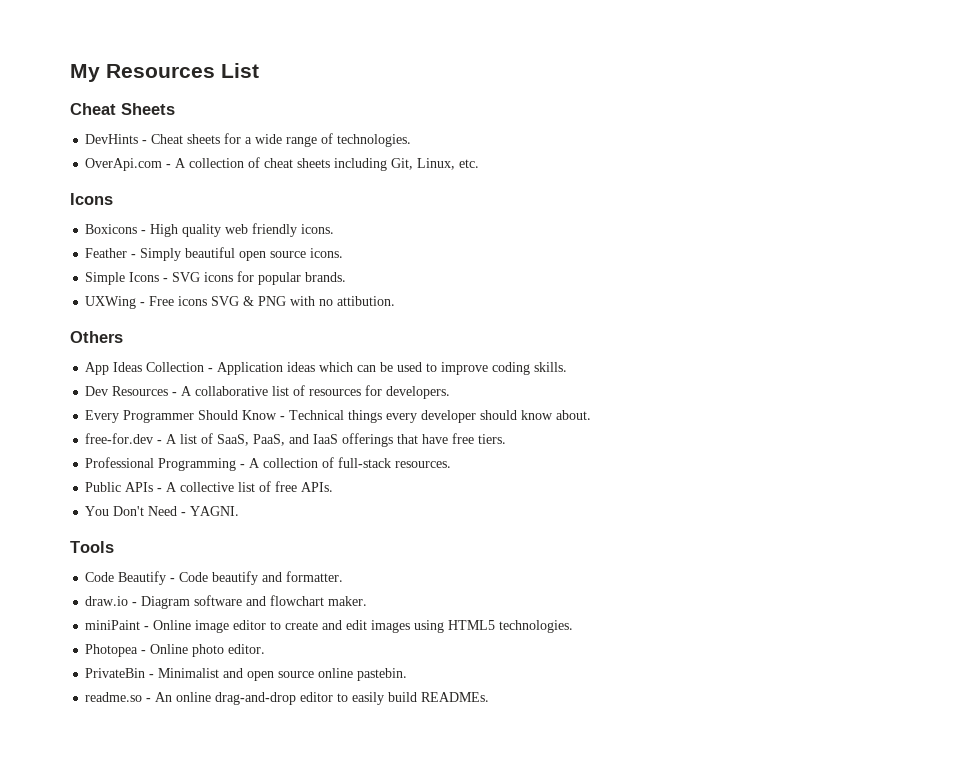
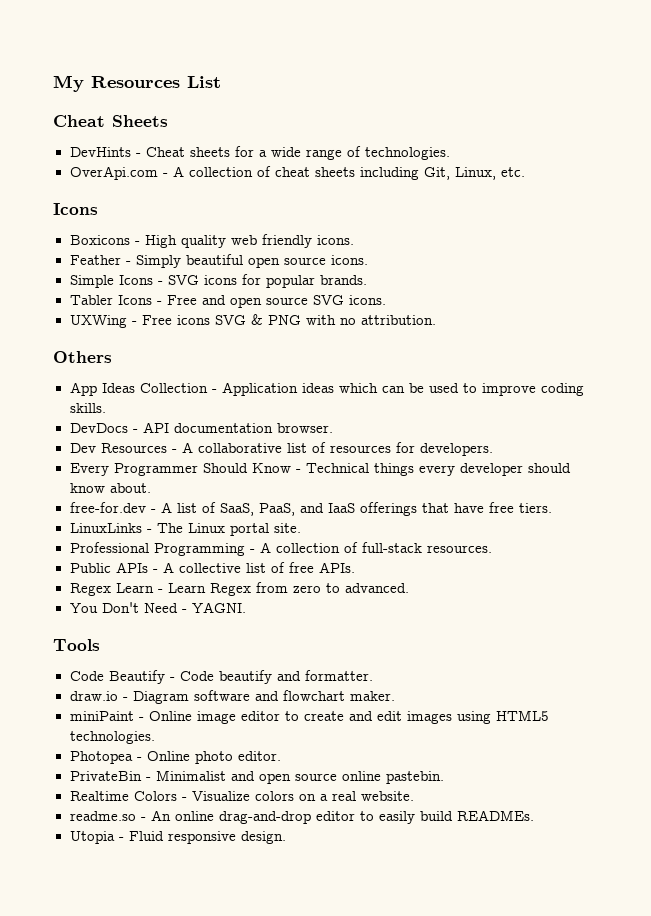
(347, 277) none -> [69,295,386,308] // Tabler Icons - Free and open source SVG icons.
[337,296,396,306] attibution. -> [360,315,436,325] attribution.
(568, 367) none -> [69,422,333,433] // DevDocs - API documentation browser.
(507, 439) none -> [69,523,301,536] // LinuxLinks - The Linux portal site.
(334, 487) none -> [69,582,409,596] // Regex Learn - Learn Regex from zero to advanced.
(408, 674) none -> [69,791,414,801] // Realtime Colors - Visualize colors on a real website.
(490, 697) none -> [69,831,286,844] // Utopia - Fluid responsive design.

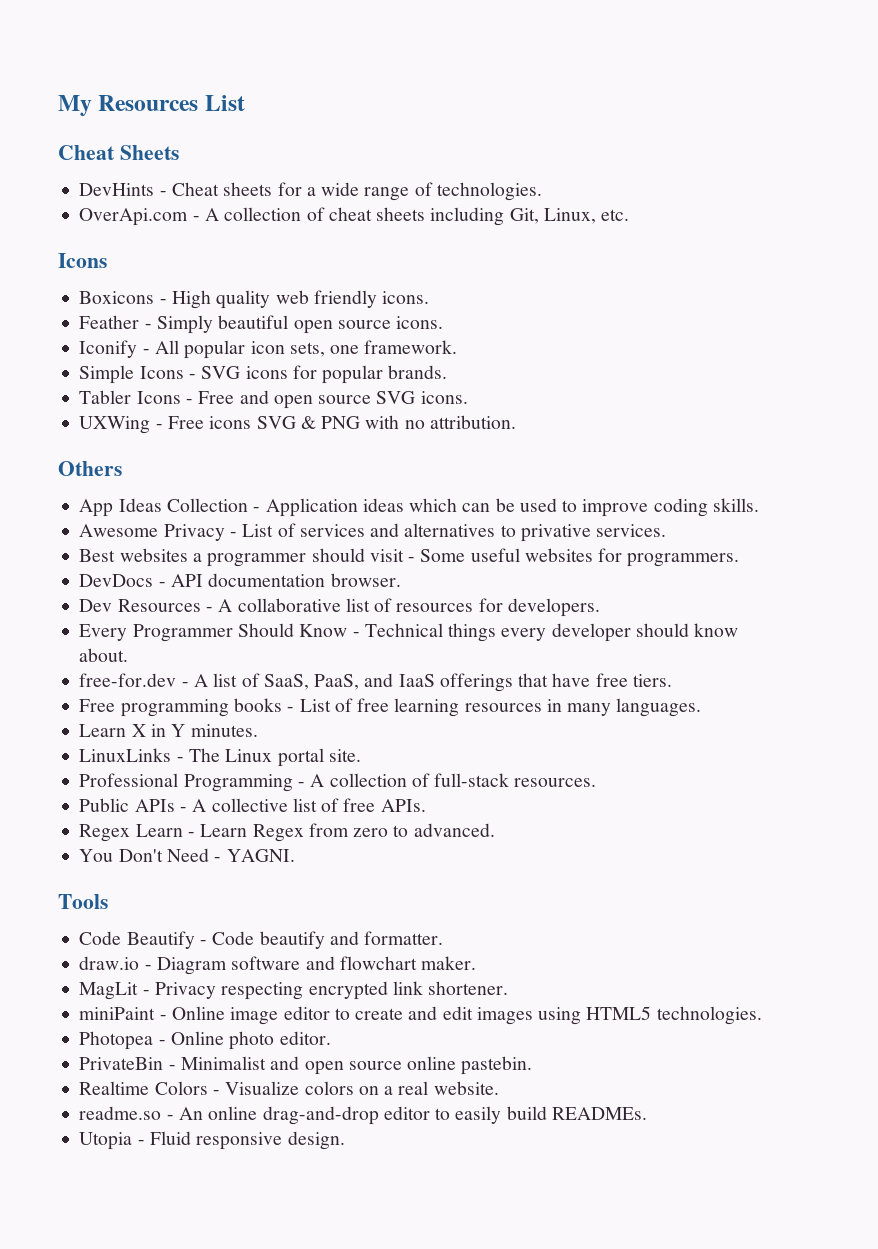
(368, 260) none -> [79,340,458,359] // Iconify - All popular icon sets, one framework.
(106, 408) none -> [79,523,667,542] [79,548,740,567] // Awesome Privacy - List of services and alternatives to privative services. // Best websites a programmer should visit - Some useful websites for programmers.
(552, 508) none -> [79,698,702,717] [79,724,258,737] // Free programming books - List of free learning resources in many languages. // Learn X in Y minutes.
(395, 696) none -> [79,981,509,1000] // MagLit - Privacy respecting encrypted link shortener.

